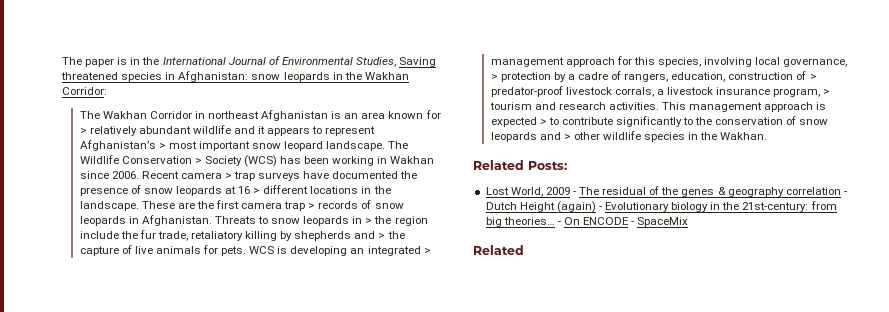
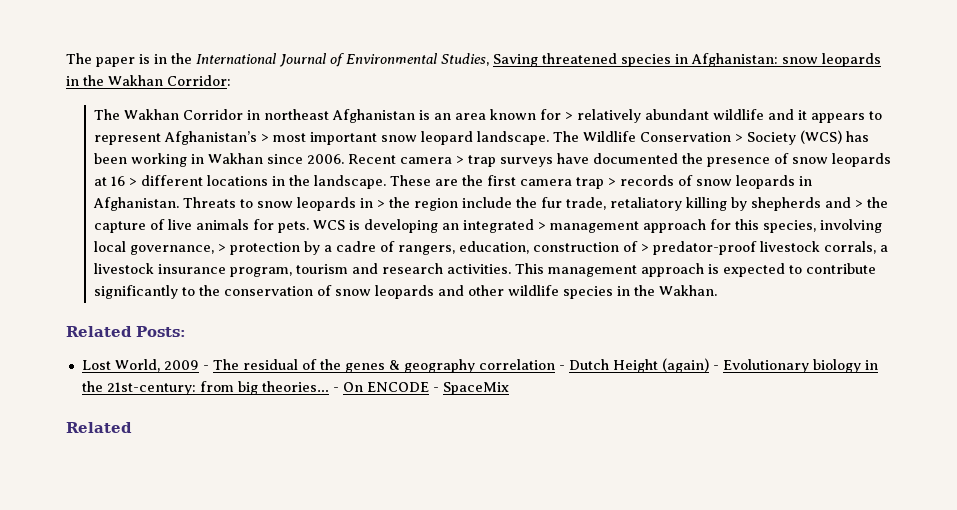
[823,89,831,95] > -> (292, 272) none
[539,119,547,125] > -> (785, 270) none
[563,134,571,140] > -> (464, 290) none

